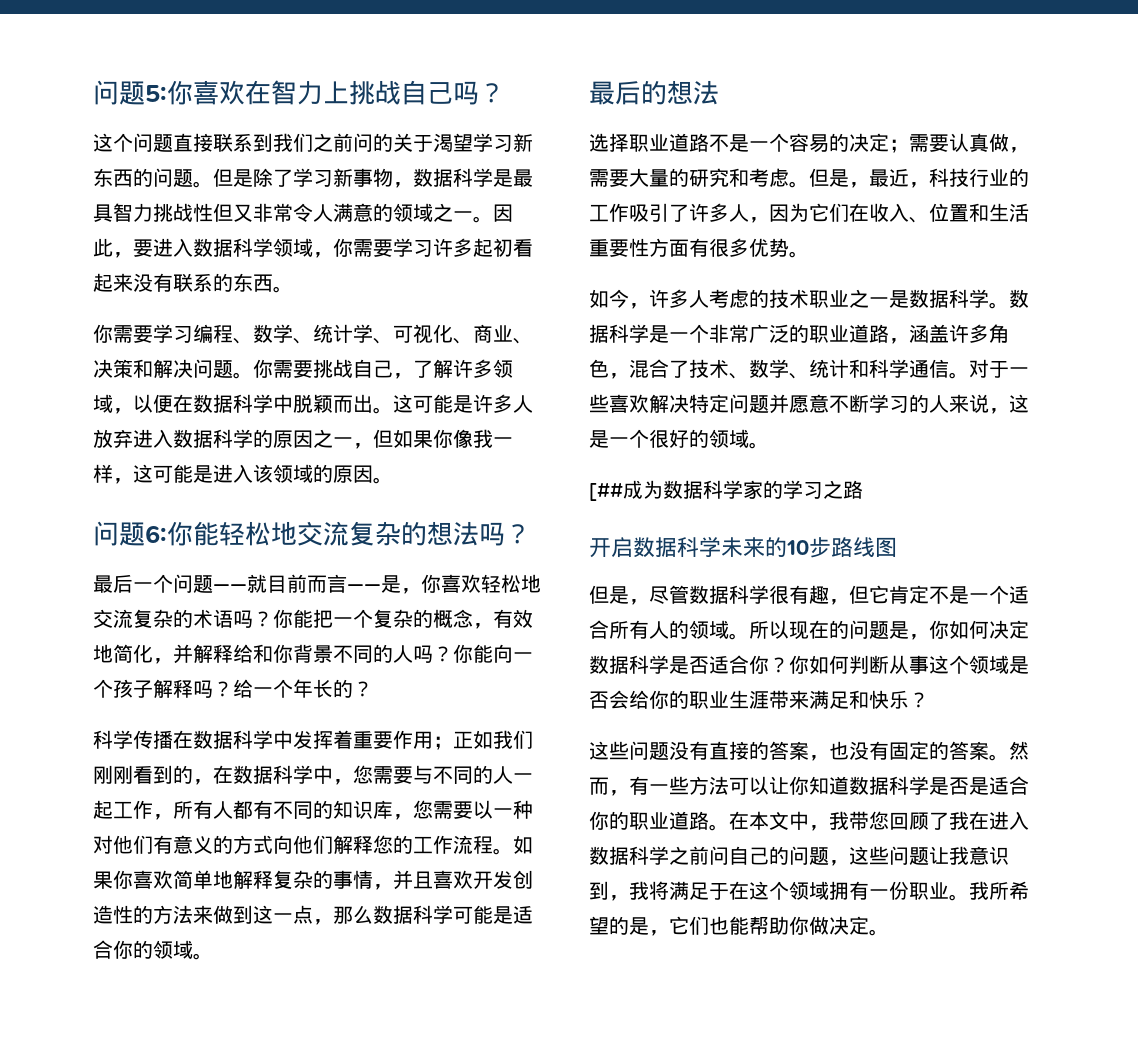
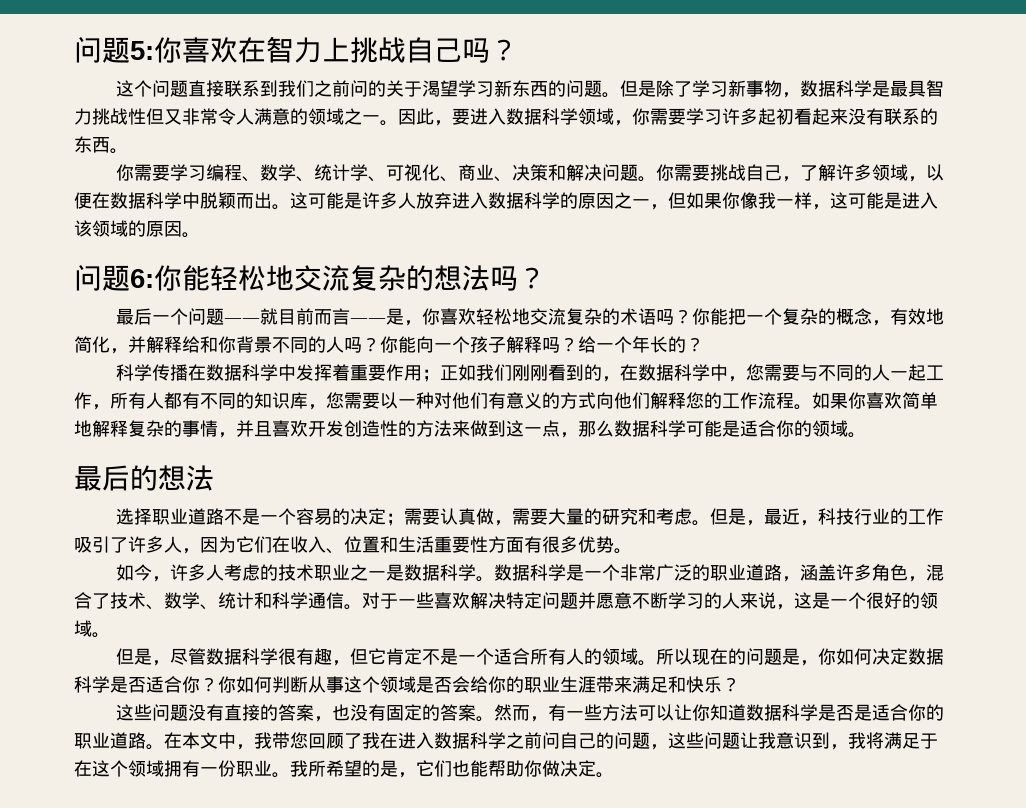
[589,480,863,501] [589,537,897,558] // [##成为数据科学家的学习之路 // 开启数据科学未来的10步路线图 -> (110, 635) none

